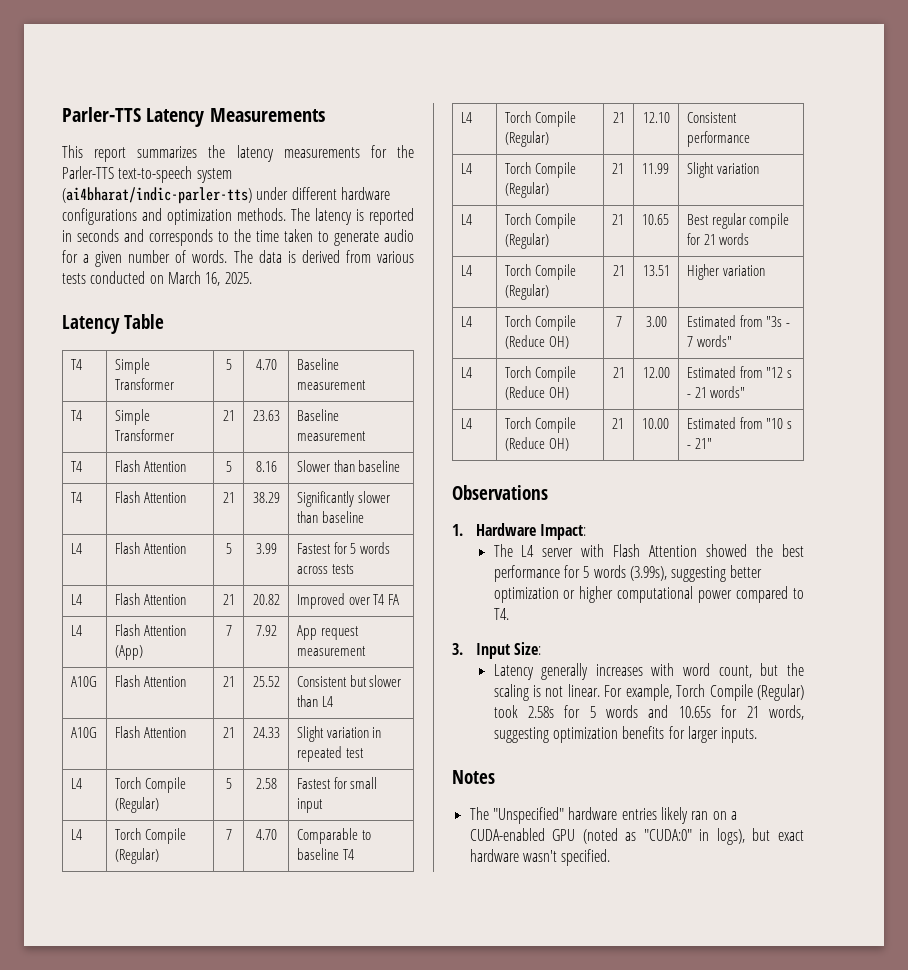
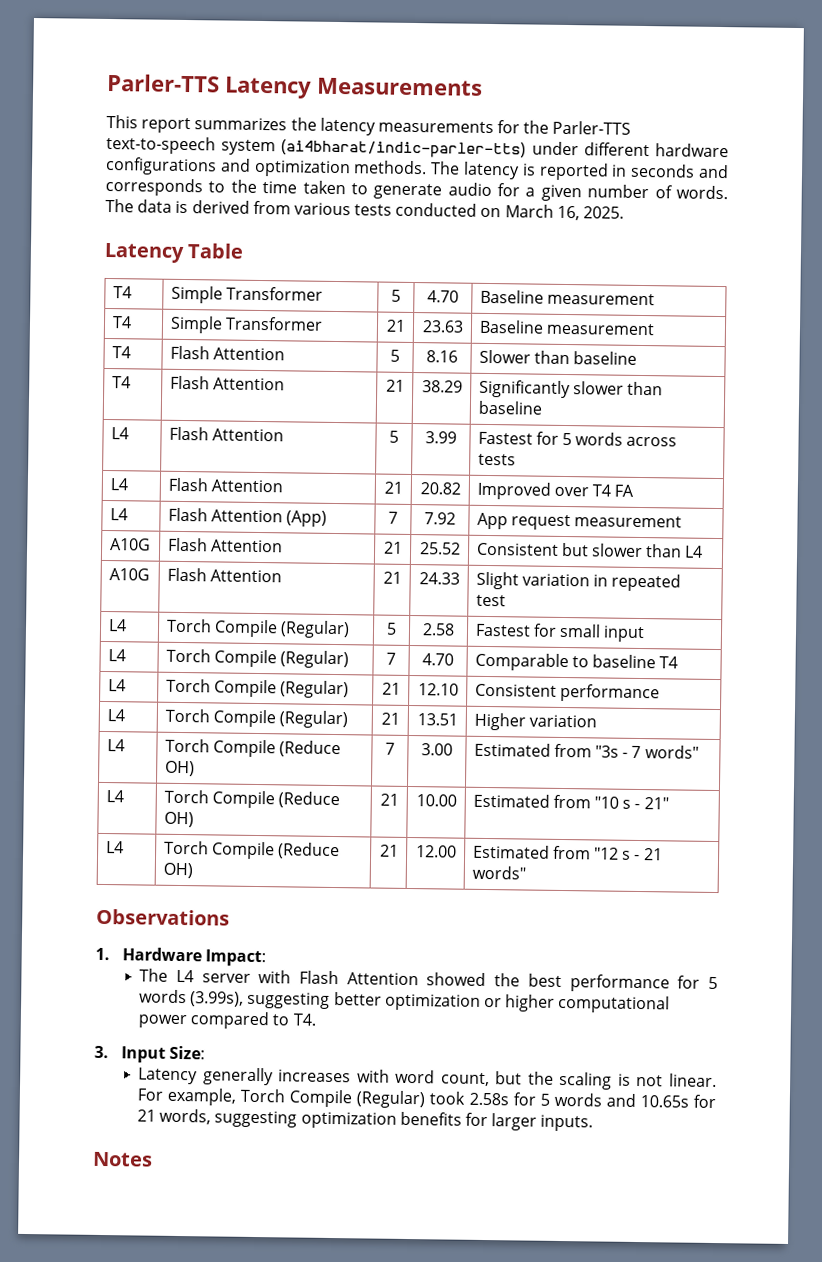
[460,163,472,174] [504,162,576,178] [504,182,549,198] [611,163,624,174] [641,163,669,174] [686,162,759,178] [460,214,472,225] [504,213,576,229] [504,233,549,249] [611,214,624,225] [641,214,669,225] [686,213,790,229] [686,233,750,245] // L4 | Torch Compile (Regular) | 21 | 11.99 | Slight variation // L4 | Torch Compile (Regular) | 21 | 10.65 | Best regular compile for 21 words -> (660, 693) none
[642,367,670,378] [686,366,793,378] [686,386,746,398] [460,418,472,429] [504,417,576,433] [504,437,569,451] [611,418,624,429] [641,418,669,429] [686,417,793,429] [686,438,712,449] 12.00 | Estimated from "12 s - 21 words" // L4 | Torch Compile (Reduce OH) | 21 | 10.00 | Estimated from "10 s - 21" -> [415,794,457,807] [472,793,669,810] [105,841,124,854] [163,840,340,860] [162,862,193,879] [379,844,399,857] [415,845,457,858] [472,844,663,861] [471,865,526,880] 10.00 | Estimated from "10 s - 21" // L4 | Torch Compile (Reduce OH) | 21 | 12.00 | Estimated from "12 s - 21 words"
[469,807,737,824] [469,828,804,845] [469,849,611,866] // The "Unspecified" hardware entries likely ran on a CUDA-enabled GPU (noted as "CUDA:0" in logs), but exact hardware wasn't specified. -> (153, 1159) none

